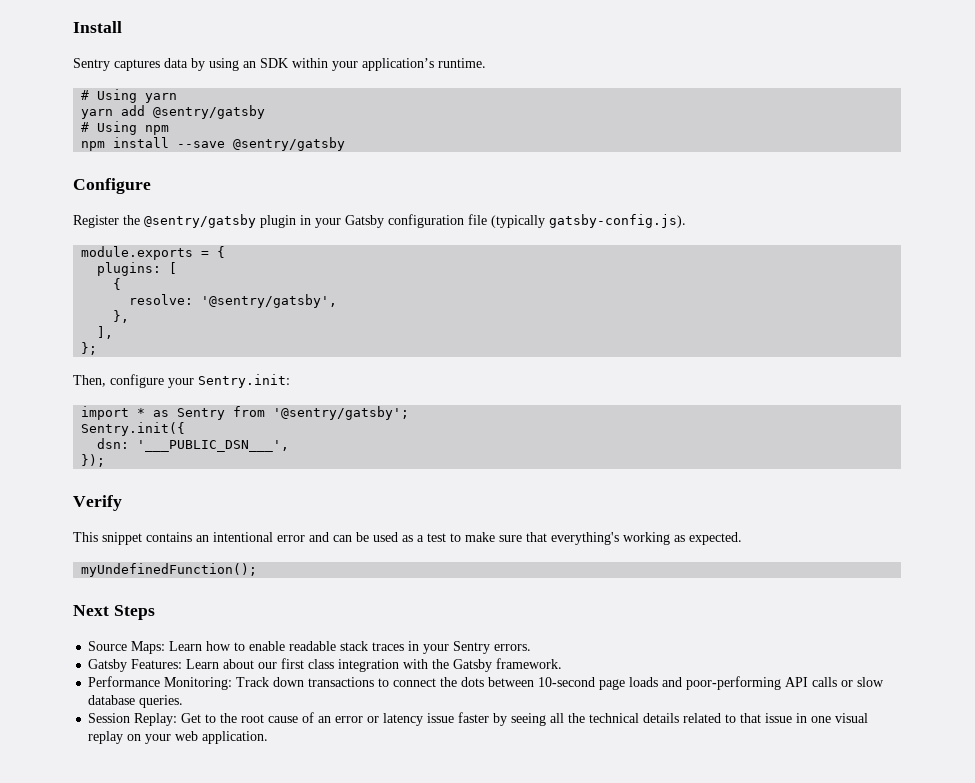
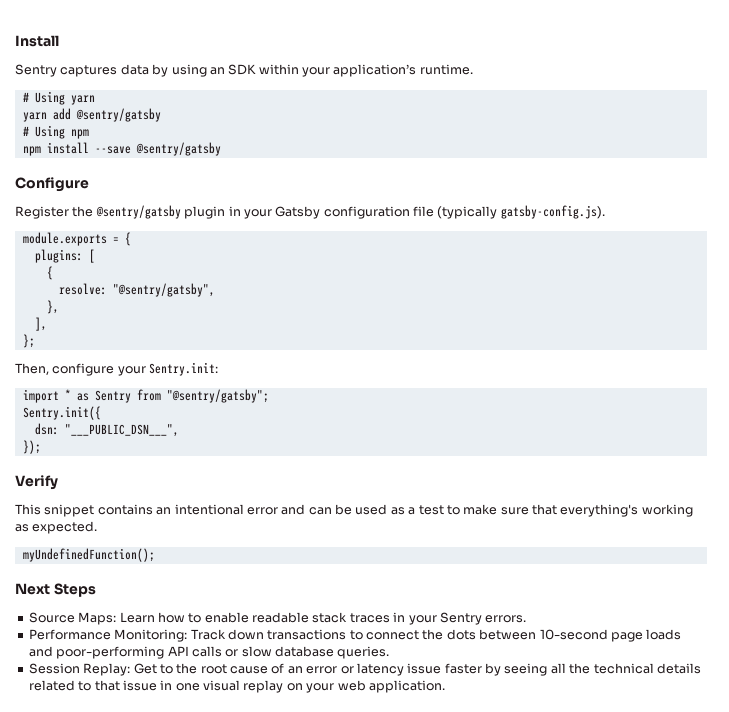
[201,294,338,308] '@sentry/gatsby', -> [112,283,215,297] "@sentry/gatsby",
[273,406,410,420] '@sentry/gatsby'; -> [166,389,269,403] "@sentry/gatsby";
[137,440,290,452] '___PUBLIC_DSN___', -> [64,424,179,437] "___PUBLIC_DSN___",
[88,658,563,672] // Gatsby Features: Learn about our first class integration with the Gatsby framework. -> (527, 619) none

